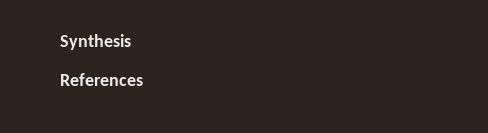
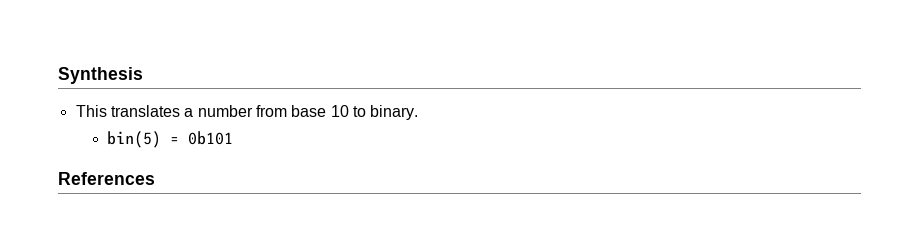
(131, 42) none -> [75,105,419,120] [107,131,234,148] // This translates a number from base 10 to binary. // bin(5) = 0b101

